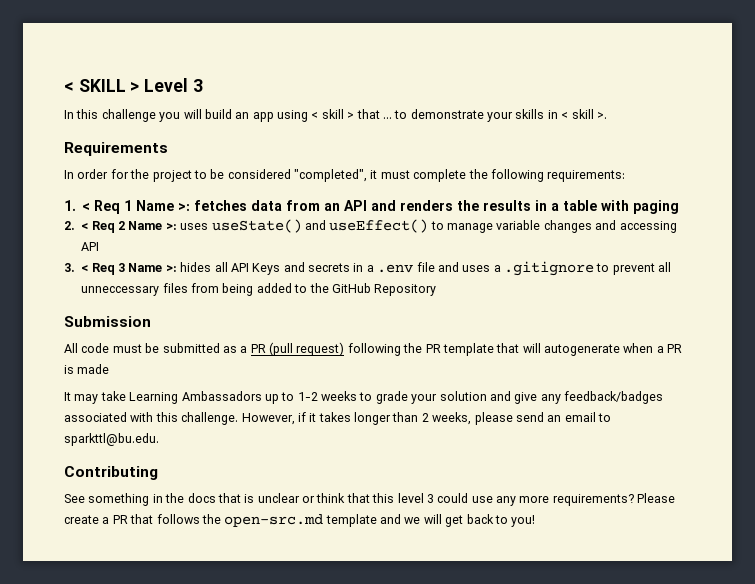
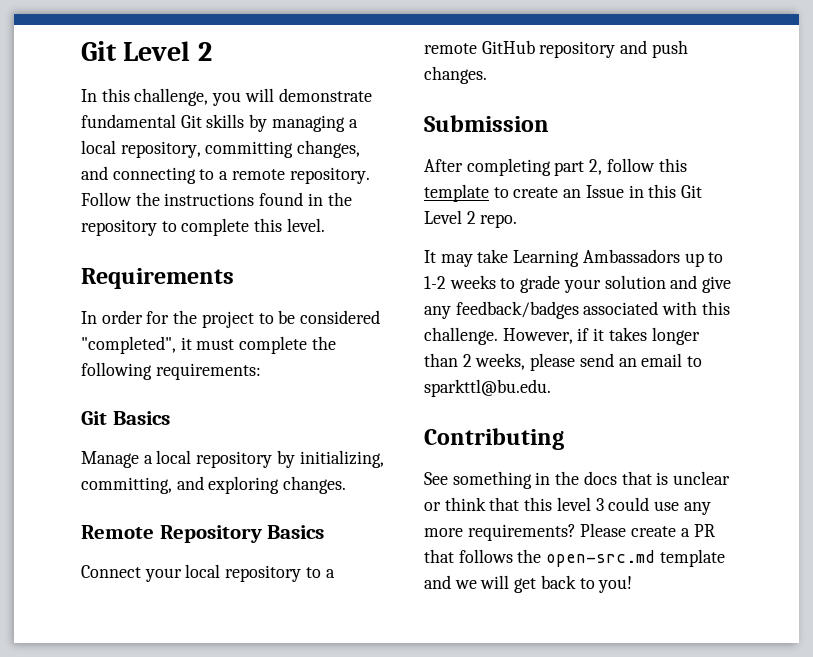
[64,78,203,92] < SKILL > Level 3 -> [81,41,212,61] Git Level 2
[101,109,156,122] challenge -> [134,88,209,106] challenge,
[204,109,607,122] build an app using < skill > that ... to demonstrate your skills in < skill >. -> [278,88,372,102] [81,114,358,132] [81,140,361,158] [81,166,370,184] [81,192,352,206] [81,218,325,236] demonstrate fundamental Git skills by managing a local repository, committing changes, and connecting to a remote repository. Follow the instructions found in the repository to complete this level.
[64,200,680,214] [64,219,677,233] [81,242,100,251] [64,261,672,276] [81,283,437,296] [64,316,151,327] [64,342,683,356] [64,364,110,374] 1. < Req 1 Name >: fetches data from an API and renders the results in a table with paging // 2. < Req 2 Name >: uses useState() and useEffect() to manage variable changes and accessing API // 3. < Req 3 Name >: hides all API Keys and secrets in a .env file and uses a .gitignore to prevent all unneccessary files from being added to the GitHub Repository // Submission // All code must be submitted as a PR (pull request) following the PR template that will autogenerate when a PR is made -> [81,411,170,425] [81,450,384,468] [81,476,347,494] [81,525,325,543] [81,564,335,582] [424,40,688,58] [424,66,487,84] [424,115,549,132] [424,158,687,176] [424,184,703,202] [424,210,518,228] Git Basics // Manage a local repository by initializing, committing, and exploring changes. // Remote Repository Basics // Connect your local repository to a remote GitHub repository and push changes. // Submission // After completing part 2, follow this template to create an Issue in this Git Level 2 repo.

